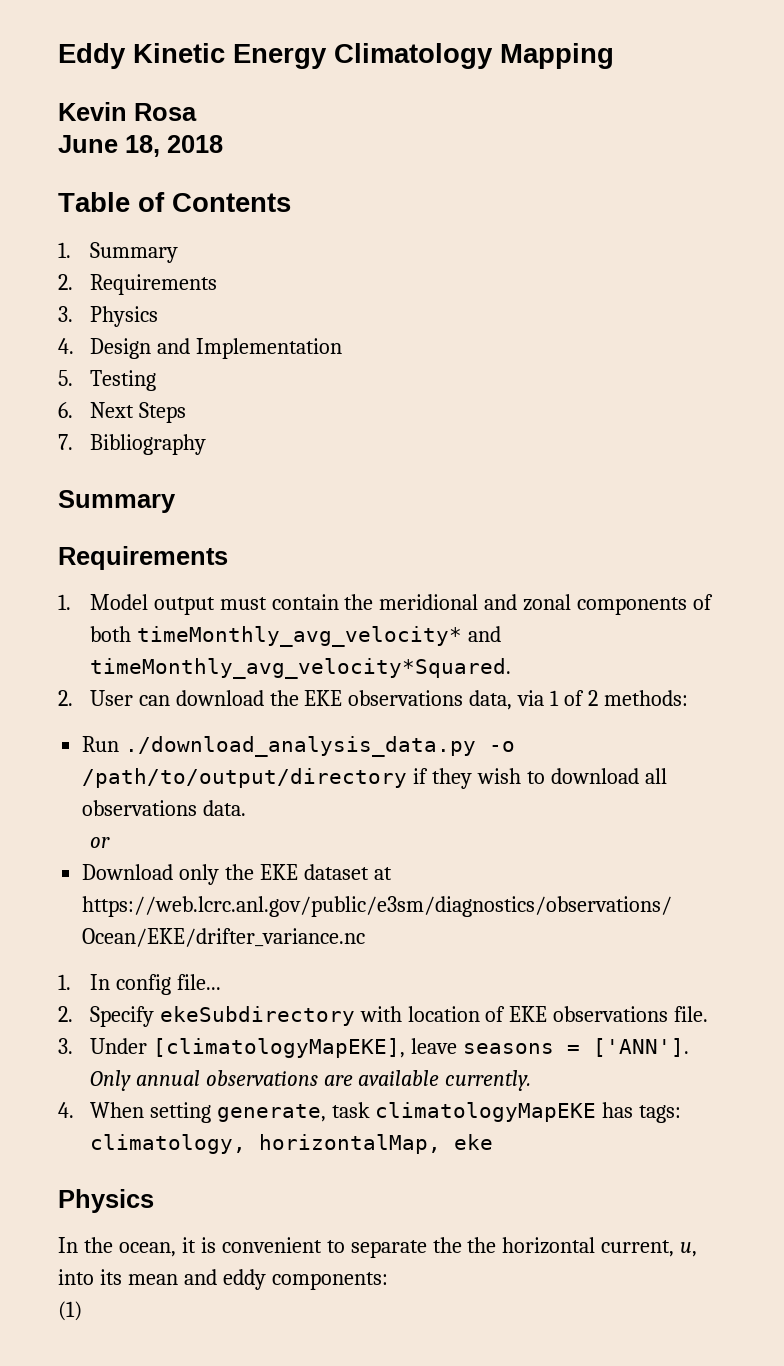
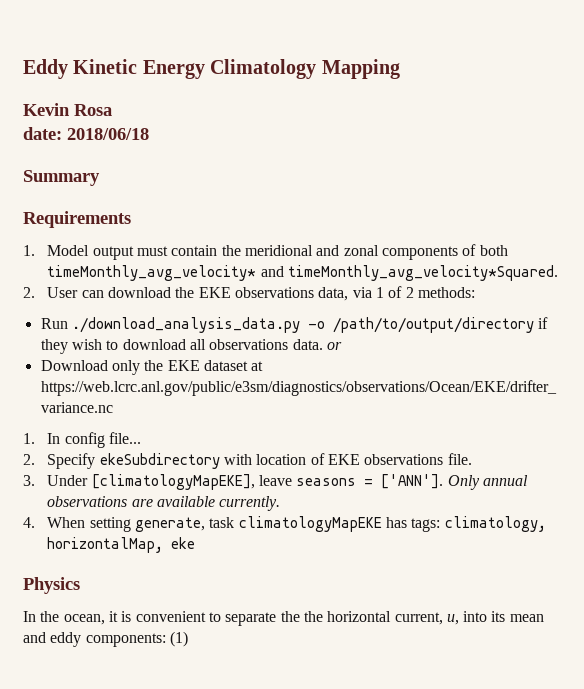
[58,135,223,157] [58,192,291,212] [58,242,178,263] [58,274,217,295] [58,306,158,327] [58,338,342,359] [58,370,156,391] [58,402,186,423] [58,434,206,455] June 18, 2018 // Table of Contents // 1. Summary // 2. Requirements // 3. Physics // 4. Design and Implementation // 5. Testing // 6. Next Steps // 7. Bibliography -> [23,127,149,140] date: 2018/06/18
(247, 808) // -> (323, 344) none
(388, 1281) // -> (166, 640) none

